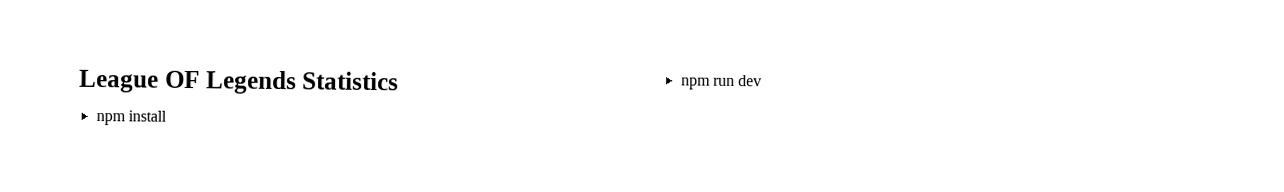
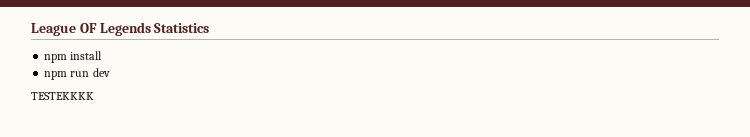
(763, 81) none -> [31,92,94,100] // TESTEKKKK

